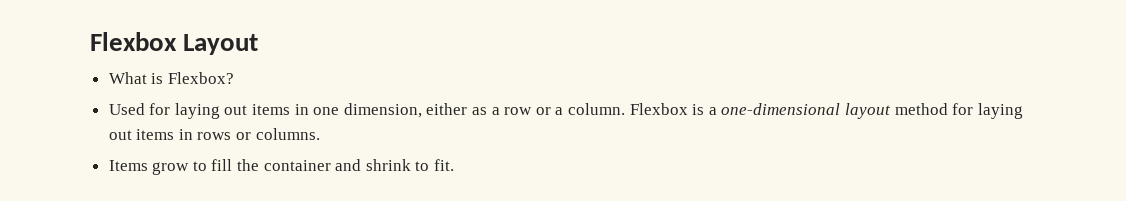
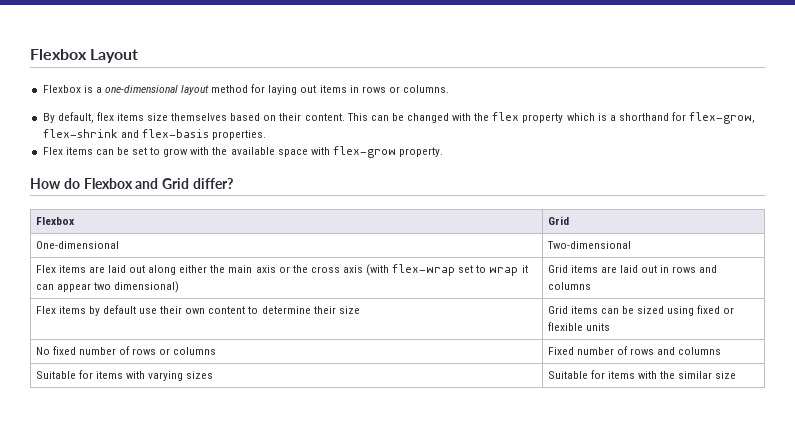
[108,72,234,84] [108,103,625,119] What is Flexbox? // Used for laying out items in one dimension, either as a row or a column. -> (139, 56) none
[108,159,455,175] Items grow to fill the container and shrink to fit. -> [42,112,756,124] [42,129,266,140] [42,146,444,158] [30,178,233,189] [35,217,75,225] [547,216,569,225] [35,241,119,249] [546,241,631,249] [35,264,528,276] [35,281,179,293] [547,265,718,273] [547,282,591,290] [35,305,360,316] [547,305,735,316] [547,322,610,331] [35,346,217,355] [547,346,722,355] [35,370,214,381] [547,370,737,379] By default, flex items size themselves based on their content. This can be changed with the flex property which is a shorthand for flex-grow, flex-shrink and flex-basis properties. // Flex items can be set to grow with the available space with flex-grow property. // How do Flexbox and Grid differ? // Flexbox | Grid // One-dimensional | Two-dimensional // Flex items are laid out along either the main axis or the cross axis (with flex-wrap set to wrap it can appear two dimensional) | Grid items are laid out in rows and columns // Flex items by default use their own content to determine their size | Grid items can be sized using fixed or flexible units // No fixed number of rows or columns | Fixed number of rows and columns // Suitable for items with varying sizes | Suitable for items with the similar size

